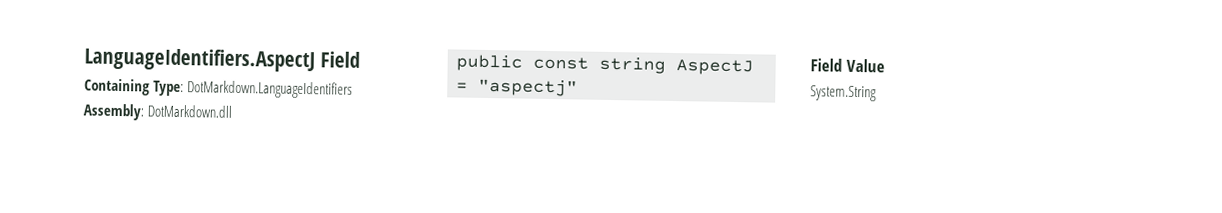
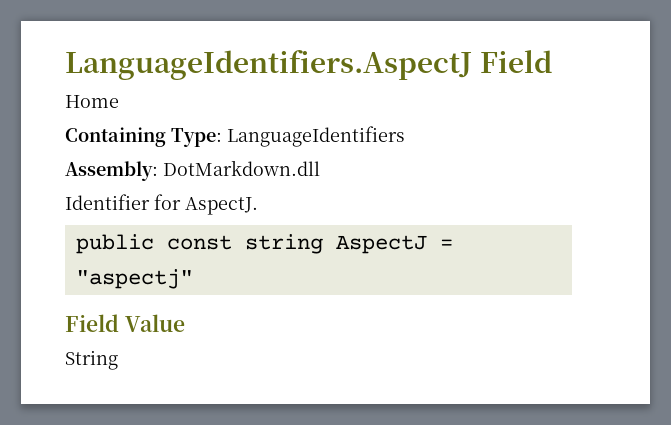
(360, 59) none -> [65,95,119,108] // Home
[187,80,354,99] DotMarkdown.LanguageIdentifiers -> [227,126,405,147] LanguageIdentifiers
(233, 111) none -> [65,194,258,215] // Identifier for AspectJ.
[810,85,877,102] System.String -> [65,350,118,370] String

